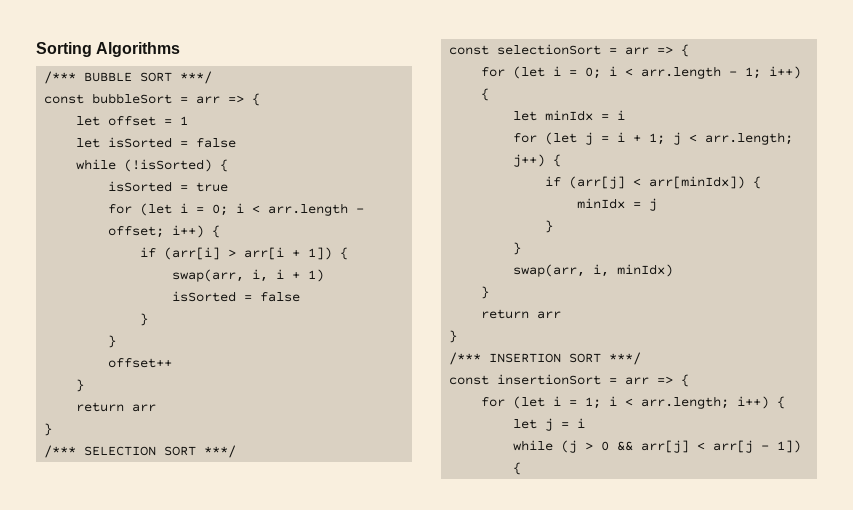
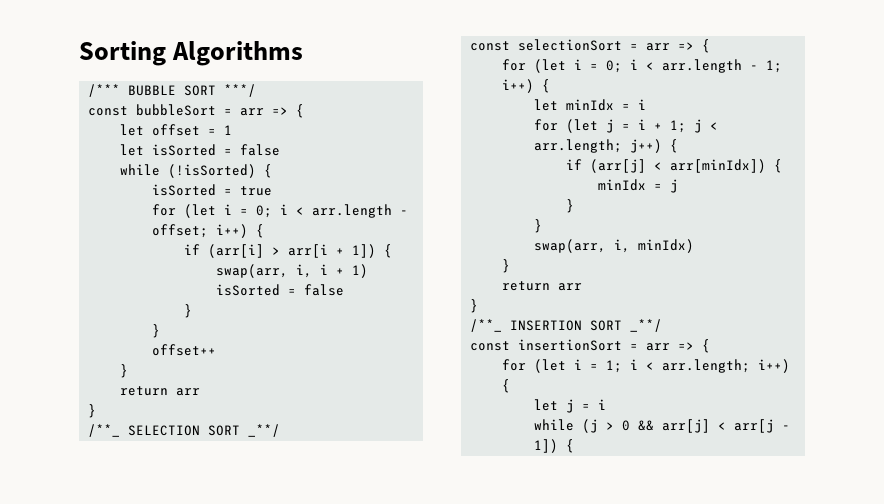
[43,445,76,458] /*** -> [87,424,120,437] /**_
[203,445,236,458] ***/ -> [247,424,280,437] _**/
[448,352,481,365] /*** -> [469,319,502,332] /**_
[608,352,641,365] ***/ -> [629,319,662,332] _**/

